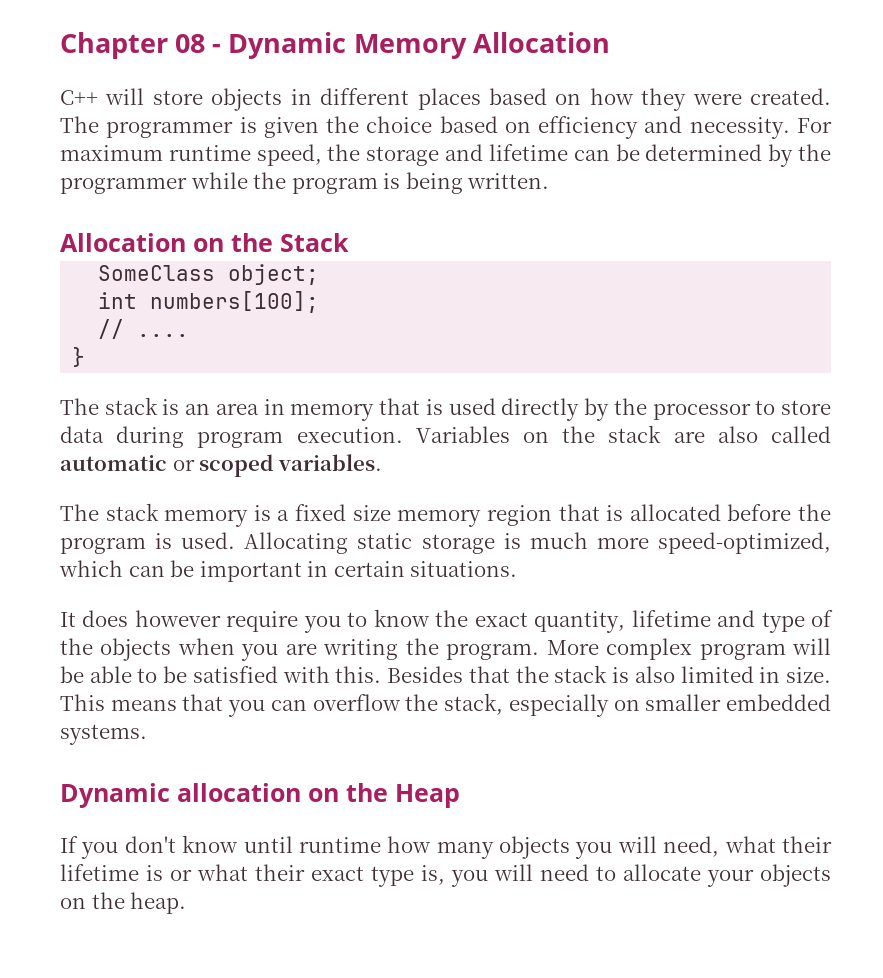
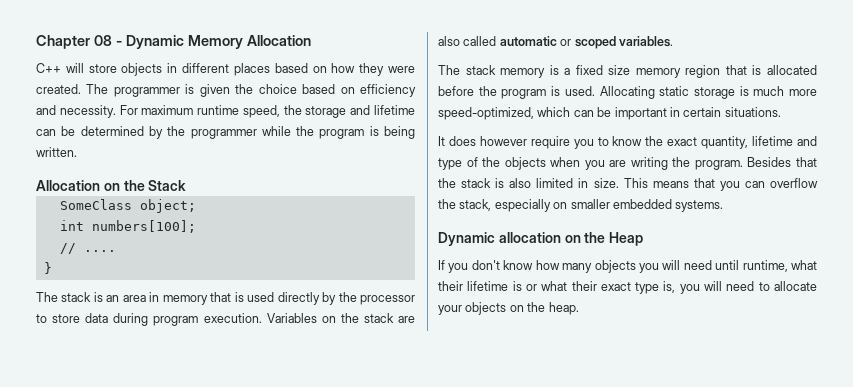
[546,638,832,660] [60,666,382,683] More complex program will be able to be satisfied with this. -> (743, 165) none
[243,836,381,853] until runtime -> (534, 265) none
[663,836,720,857] need, -> [683,260,788,272] need until runtime,

